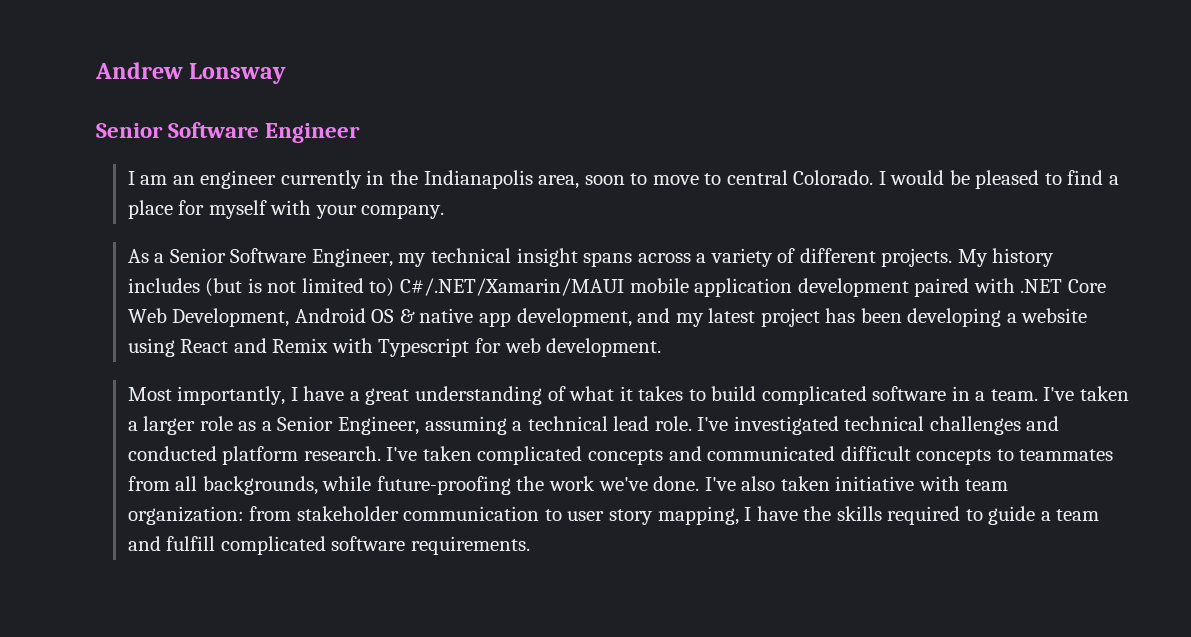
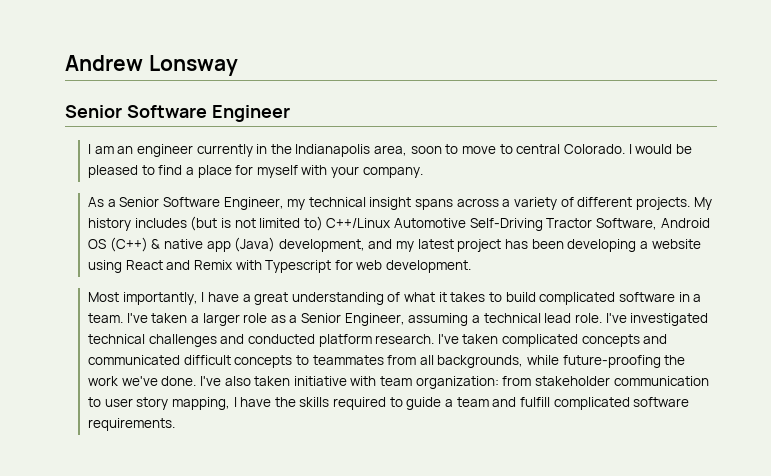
[399,278,1106,297] [127,308,290,327] C#/.NET/Xamarin/MAUI mobile application development paired with .NET Core Web Development, -> [326,218,658,231] C++/Linux Automotive Self-Driving Tractor Software,
(395, 316) none -> [109,237,148,252] (C++)
(511, 319) none -> [234,237,276,252] (Java)

